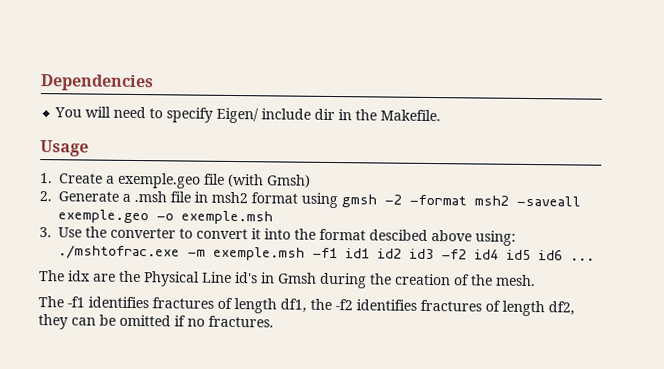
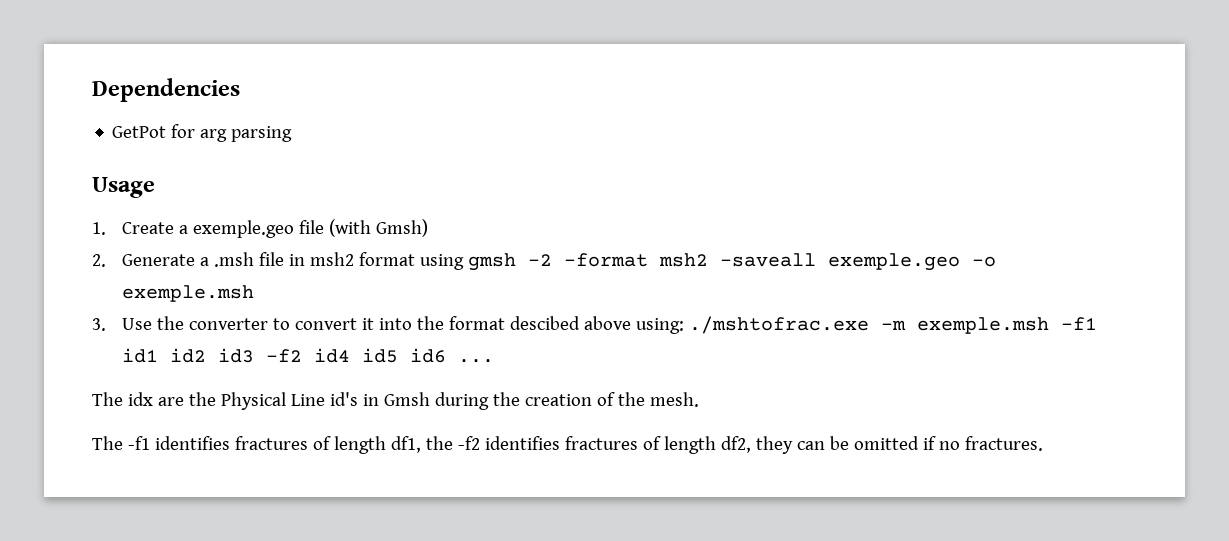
[54,106,442,124] You will need to specify Eigen/ include dir in the Makefile. -> [112,124,293,142] GetPot for arg parsing

